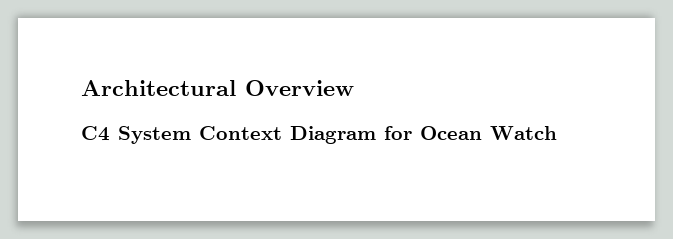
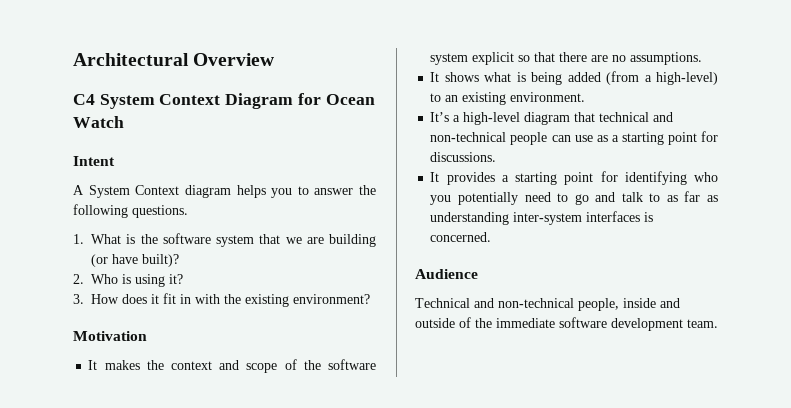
(557, 133) none -> [73,156,115,166] [73,185,376,198] [73,204,188,218] [73,233,376,247] [91,254,179,267] [73,274,183,287] [73,293,370,307] [73,331,147,341] [88,359,376,373] [430,52,703,65] [430,71,718,85] [430,92,586,105] [430,112,674,125] [430,131,718,145] [430,152,497,162] [430,171,718,185] [430,191,718,205] [430,211,654,225] [430,232,492,242] [415,269,478,279] [415,298,680,311] [415,317,718,331] // Intent // A System Context diagram helps you to answer the following questions. // 1. What is the software system that we are building (or have built)? // 2. Who is using it? // 3. How does it fit in with the existing environment? // Motivation // It makes the context and scope of the software system explicit so that there are no assumptions. // It shows what is being added (from a high-level) to an existing environment. // It’s a high-level diagram that technical and non-technical people can use as a starting point for discussions. // It provides a starting point for identifying who you potentially need to go and talk to as far as understanding inter-system interfaces is concerned. // Audience // Technical and non-technical people, inside and outside of the immediate software development team.

